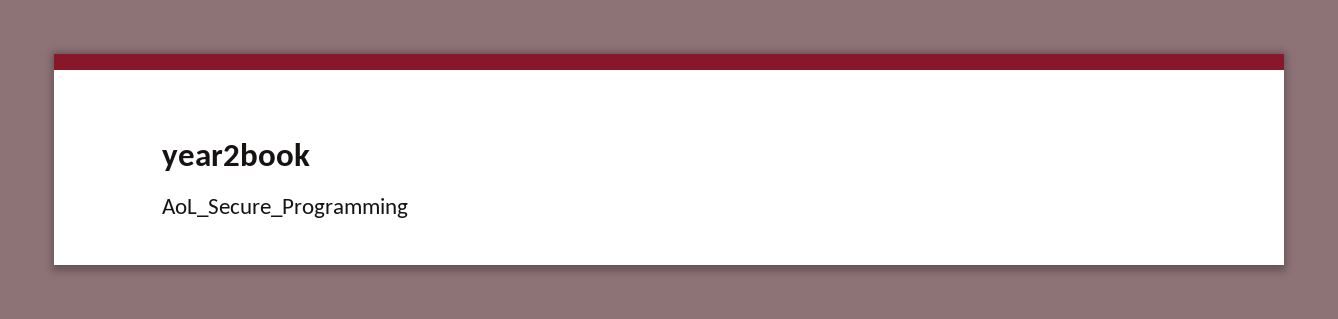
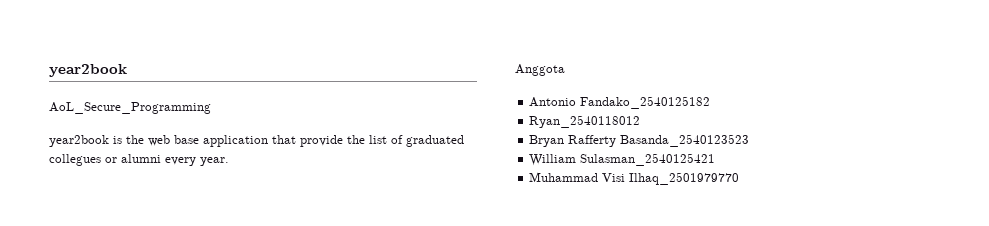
(408, 208) none -> [49,135,464,147] [49,154,229,166] [515,64,565,76] [529,96,711,109] [529,115,641,128] [529,134,750,147] [529,153,716,166] [529,172,740,185] // year2book is the web base application that provide the list of graduated collegues or alumni every year. // Anggota // Antonio Fandako_2540125182 // Ryan_2540118012 // Bryan Rafferty Basanda_2540123523 // William Sulasman_2540125421 // Muhammad Visi Ilhaq_2501979770

